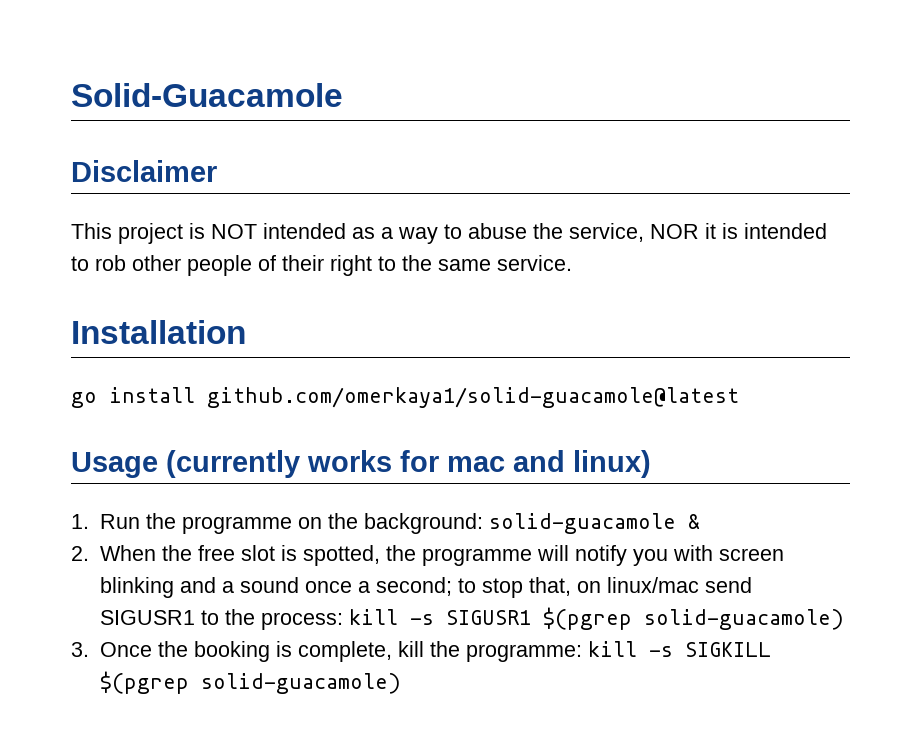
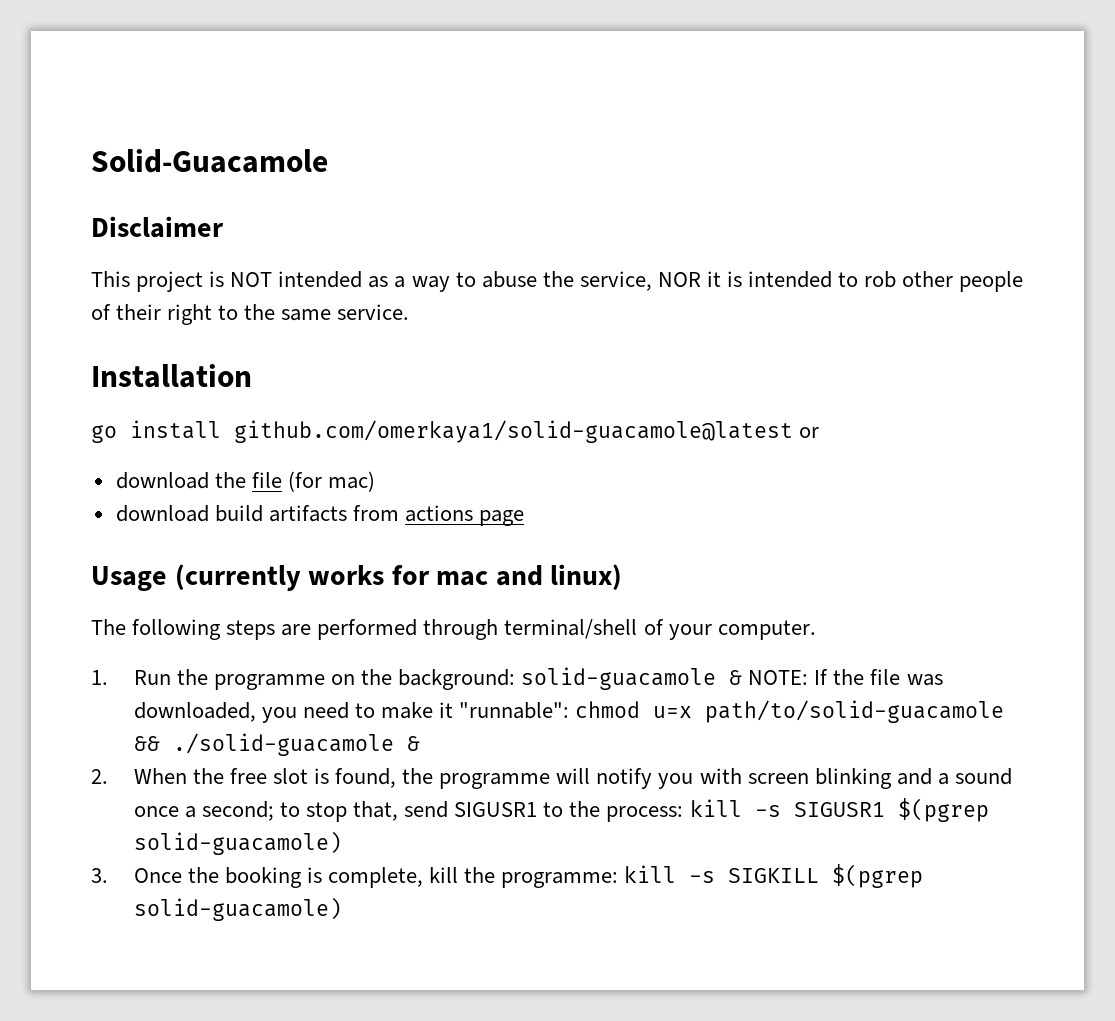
(739, 397) none -> [799,427,820,438] [115,471,376,492] [115,505,525,526] or // download the file (for mac) // download build artifacts from actions page
(651, 464) none -> [91,619,816,640] // The following steps are performed through terminal/shell of your computer.
(700, 521) none -> [748,669,943,686] [133,700,1005,723] [133,733,420,756] NOTE: If the file was downloaded, you need to make it "runnable": chmod u=x path/to/solid-guacamole && ./solid-guacamole &
[302,545,380,566] spotted, -> [335,768,397,788] found,
[576,577,699,593] on linux/mac -> (399, 811) none

